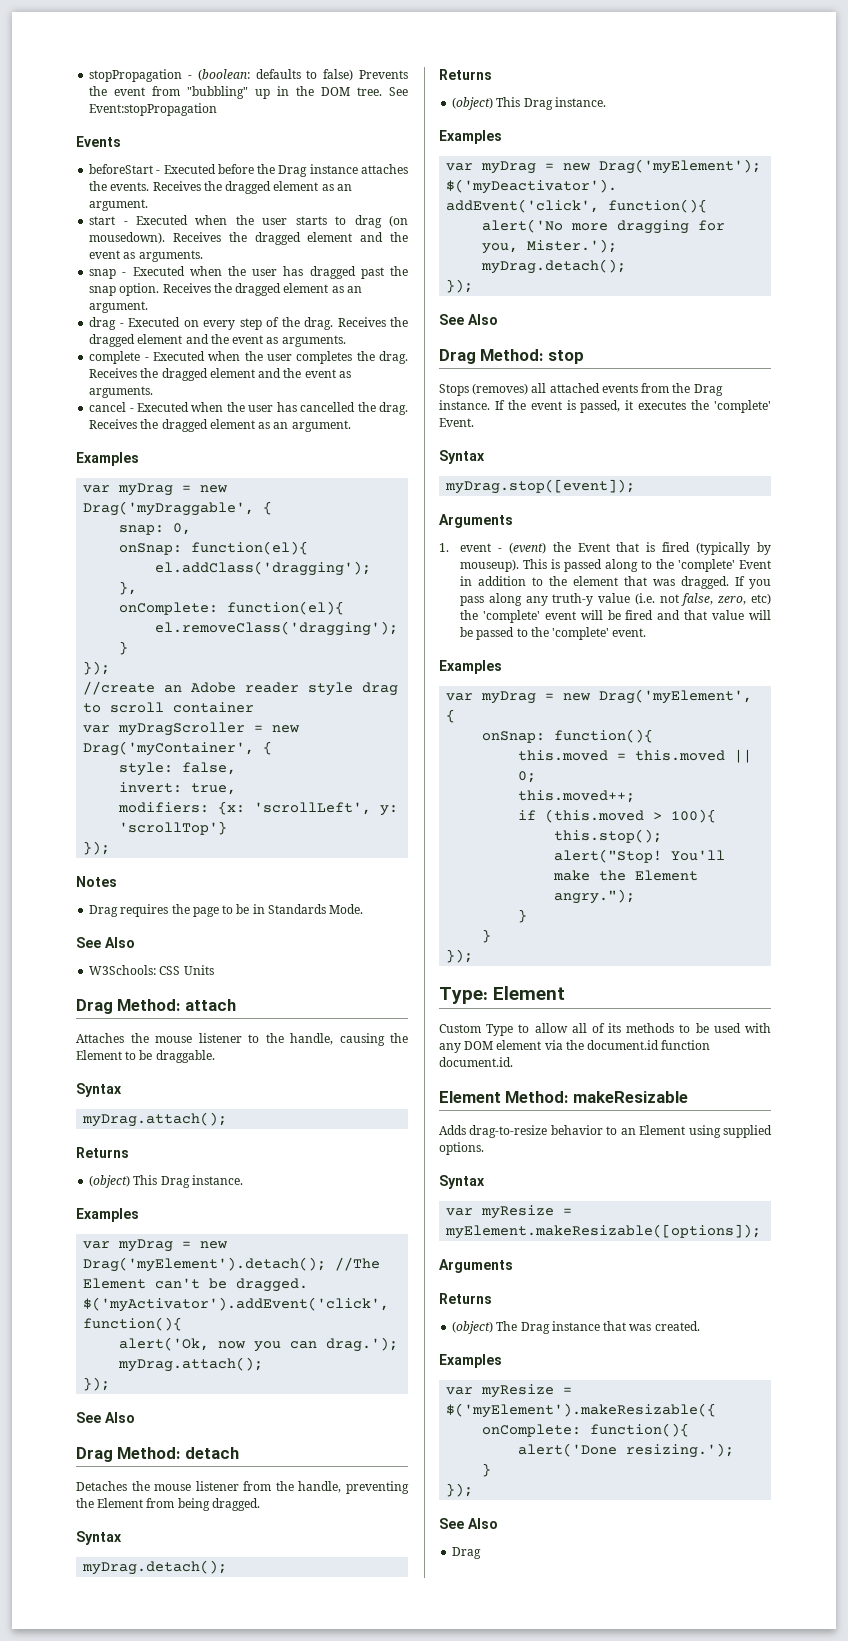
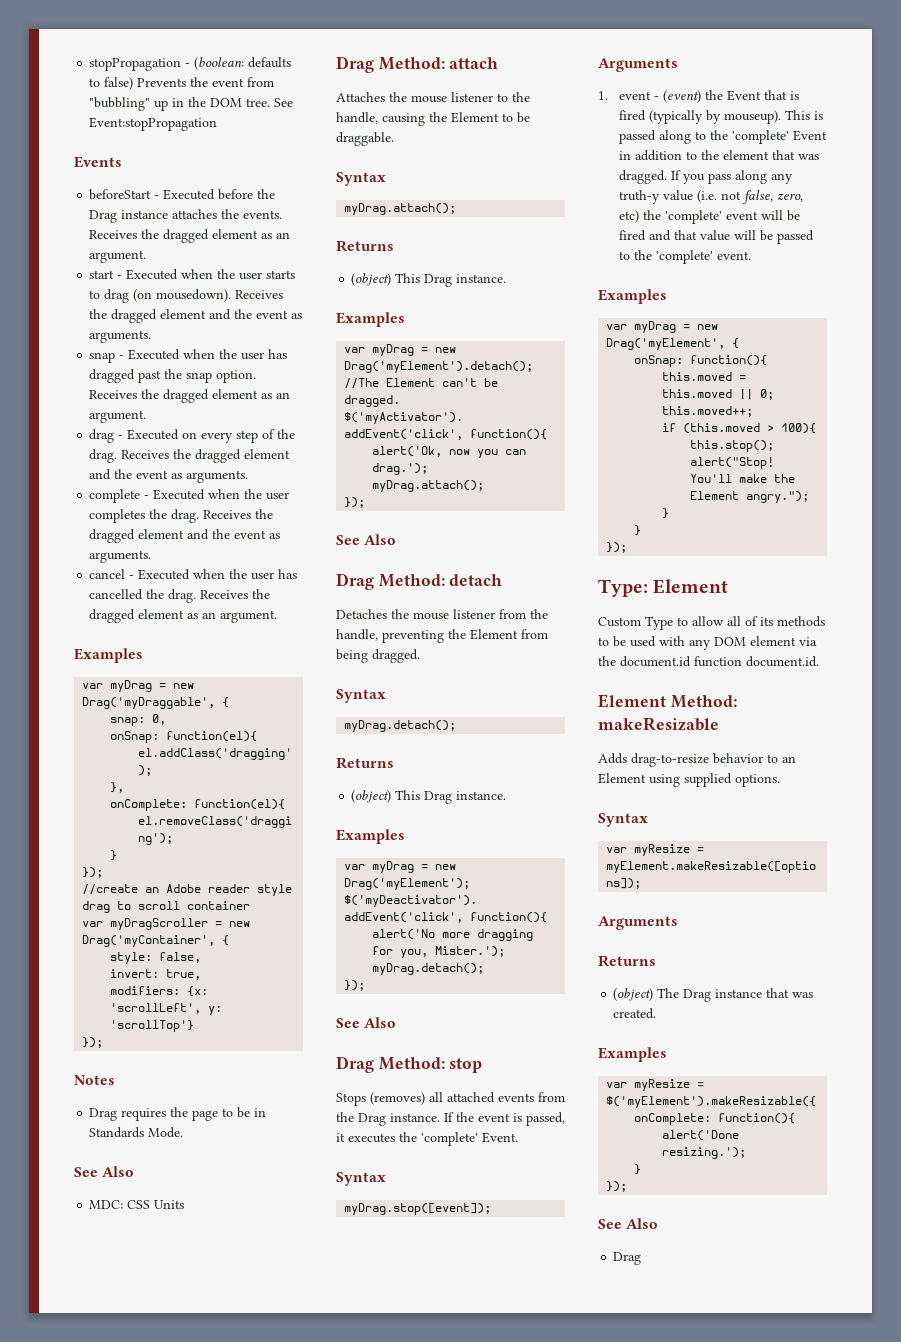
[89,965,157,975] W3Schools: -> [89,1200,124,1209] MDC:

